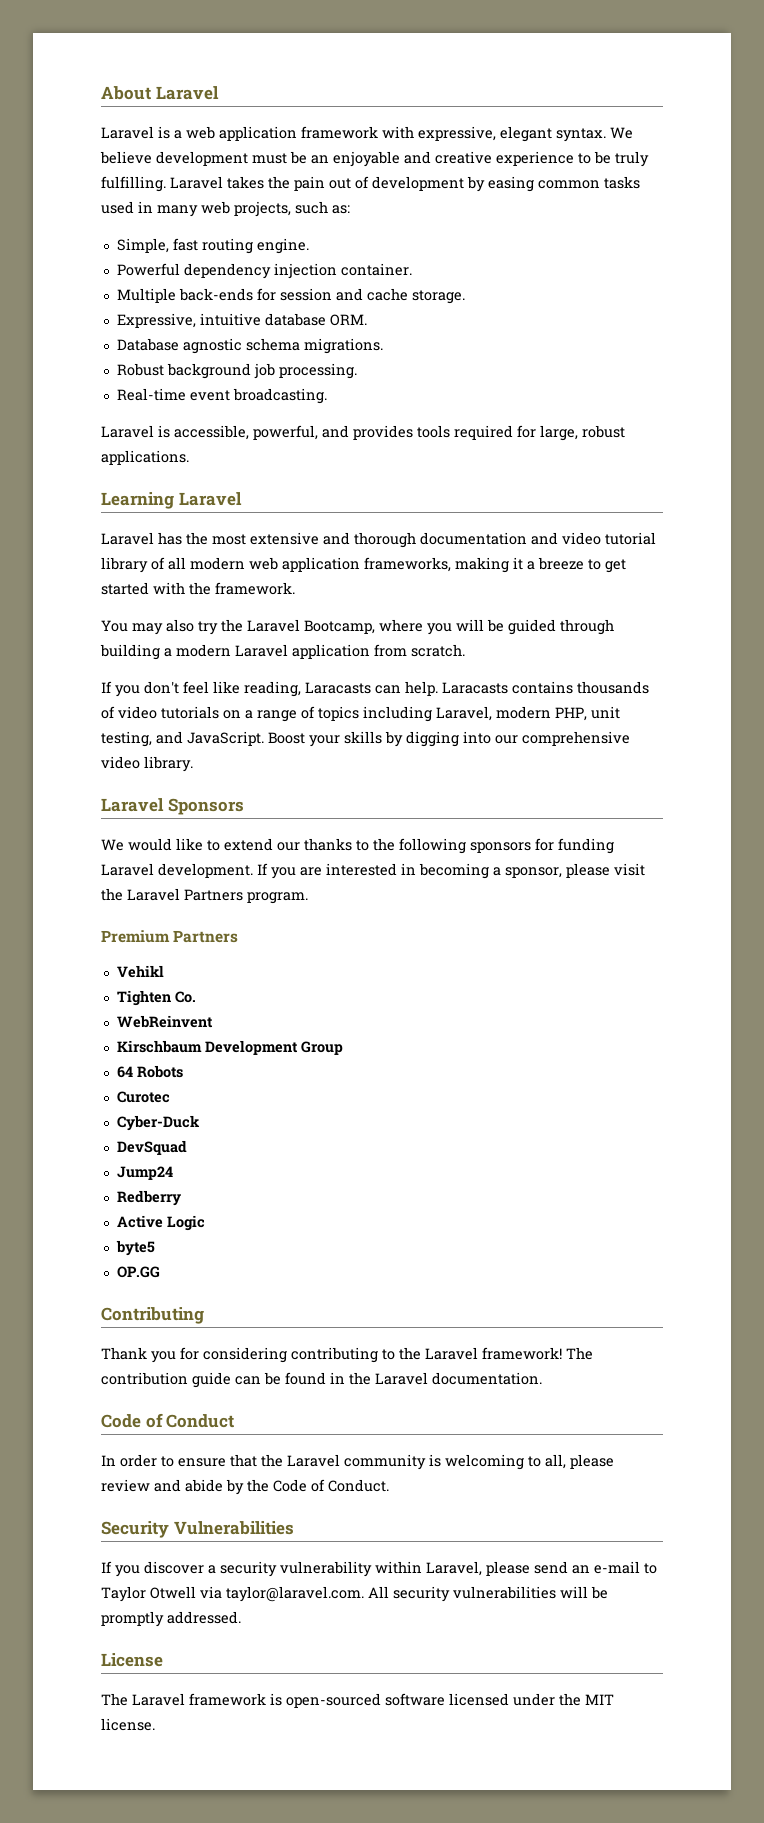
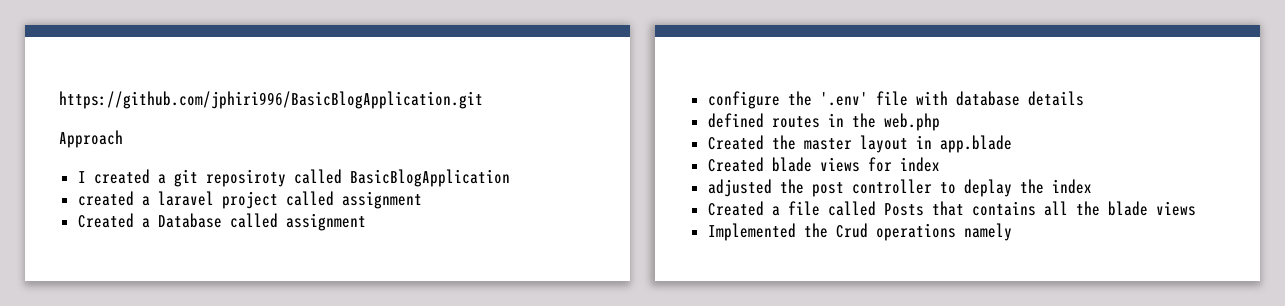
[101,86,219,100] [101,126,633,142] [100,151,649,167] [101,176,640,192] [101,201,350,217] [116,238,309,254] [116,263,412,279] [116,288,465,304] [116,313,367,328] [116,338,383,354] [116,363,357,379] [116,388,327,404] [101,425,625,441] [101,450,189,465] [101,492,242,509] [101,532,656,548] [101,557,626,573] [101,582,295,595] [101,619,614,635] [100,644,465,660] [101,681,649,697] [101,706,620,722] [101,731,630,747] [101,756,193,772] [101,798,244,815] [101,838,614,854] [101,863,645,879] [101,888,308,904] [101,930,239,943] [116,965,164,978] [116,990,196,1006] [116,1015,213,1028] [116,1040,343,1055] [116,1065,183,1078] [116,1091,170,1103] [116,1115,200,1131] [116,1140,187,1155] [116,1166,173,1180] [116,1190,181,1206] [116,1215,205,1231] [115,1240,155,1256] [116,1266,160,1278] [101,1307,204,1324] [101,1347,593,1363] [101,1372,542,1388] [101,1413,235,1428] [101,1454,614,1470] [101,1479,389,1495] [101,1521,294,1538] [101,1561,657,1577] [101,1586,608,1602] [101,1611,241,1627] [101,1653,163,1667] [101,1693,614,1708] [101,1718,155,1731] About Laravel // Laravel is a web application framework with expressive, elegant syntax. We believe development must be an enjoyable and creative experience to be truly fulfilling. Laravel takes the pain out of development by easing common tasks used in many web projects, such as: // Simple, fast routing engine. // Powerful dependency injection container. // Multiple back-ends for session and cache storage. // Expressive, intuitive database ORM. // Database agnostic schema migrations. // Robust background job processing. // Real-time event broadcasting. // Laravel is accessible, powerful, and provides tools required for large, robust applications. // Learning Laravel // Laravel has the most extensive and thorough documentation and video tutorial library of all modern web application frameworks, making it a breeze to get started with the framework. // You may also try the Laravel Bootcamp, where you will be guided through building a modern Laravel application from scratch. // If you don't feel like reading, Laracasts can help. Laracasts contains thousands of video tutorials on a range of topics including Laravel, modern PHP, unit testing, and JavaScript. Boost your skills by digging into our comprehensive video library. // Laravel Sponsors // We would like to extend our thanks to the following sponsors for funding Laravel development. If you are interested in becoming a sponsor, please visit the Laravel Partners program. // Premium Partners // Vehikl // Tighten Co. // WebReinvent // Kirschbaum Development Group // 64 Robots // Curotec // Cyber-Duck // DevSquad // Jump24 // Redberry // Active Logic // byte5 // OP.GG // Contributing // Thank you for considering contributing to the Laravel framework! The contribution guide can be found in the Laravel documentation. // Code of Conduct // In order to ensure that the Laravel community is welcoming to all, please review and abide by the Code of Conduct. // Security Vulnerabilities // If you discover a security vulnerability within Laravel, please send an e-mail to Taylor Otwell via taylor@laravel.com. All security vulnerabilities will be promptly addressed. // License // The Laravel framework is open-sourced software licensed under the MIT license. -> [59,91,483,109] [59,130,123,148] [77,169,510,187] [77,191,422,209] [77,213,366,231] [707,91,1084,109] [707,113,940,131] [707,135,1012,153] [707,157,940,172] [707,179,1092,197] [707,201,1196,216] [707,223,1012,241] https://github.com/jphiri996/BasicBlogApplication.git // Approach // I created a git reposiroty called BasicBlogApplication // created a laravel project called assignment // Created a Database called assignment // configure the '.env' file with database details // defined routes in the web.php // Created the master layout in app.blade // Created blade views for index // adjusted the post controller to deplay the index // Created a file called Posts that contains all the blade views // Implemented the Crud operations namely

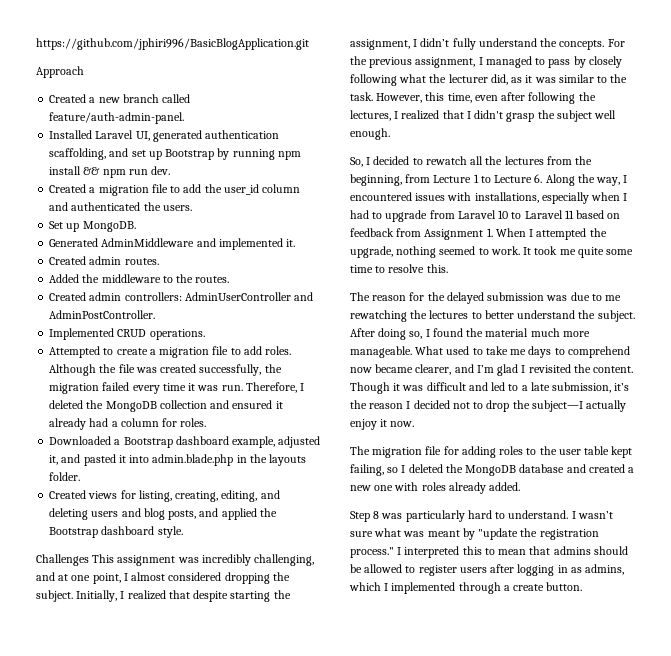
[77,169,510,187] [77,191,422,209] [77,213,366,231] [707,91,1084,109] [707,113,940,131] [707,135,1012,153] [707,157,940,172] [707,179,1092,197] [707,201,1196,216] [707,223,1012,241] I created a git reposiroty called BasicBlogApplication // created a laravel project called assignment // Created a Database called assignment // configure the '.env' file with database details // defined routes in the web.php // Created the master layout in app.blade // Created blade views for index // adjusted the post controller to deplay the index // Created a file called Posts that contains all the blade views // Implemented the Crud operations namely -> [49,94,191,103] [49,112,185,124] [49,130,280,142] [49,148,301,160] [49,166,171,178] [49,184,301,196] [49,202,192,211] [49,221,136,232] [49,238,296,250] [49,256,159,265] [49,274,230,283] [49,292,314,301] [49,310,156,319] [49,328,205,340] [49,346,292,358] [49,364,282,376] [49,382,305,394] [49,400,283,412] [49,418,207,430] [49,436,321,448] [49,454,307,466] [49,472,81,481] [49,490,280,502] [49,508,277,520] [49,526,183,538] [36,554,315,566] [36,572,290,584] [36,590,291,602] [350,38,625,50] [350,56,622,68] [350,74,628,86] [350,92,596,104] [350,110,617,122] [350,128,390,140] [350,156,593,167] [350,174,628,186] [350,192,628,204] [350,210,621,222] [350,228,607,240] [350,246,634,258] [350,264,448,273] [350,292,622,304] [350,310,635,322] [350,328,590,340] [350,346,630,358] [350,364,634,376] [350,382,630,394] [350,400,627,412] [350,419,415,430] [350,446,633,458] [350,464,635,476] [350,482,521,494] [350,510,613,522] [350,528,599,540] [350,546,628,558] [350,564,625,576] [349,582,583,594] Created a new branch called feature/auth-admin-panel. // Installed Laravel UI, generated authentication scaffolding, and set up Bootstrap by running npm install && npm run dev. // Created a migration file to add the user_id column and authenticated the users. // Set up MongoDB. // Generated AdminMiddleware and implemented it. // Created admin routes. // Added the middleware to the routes. // Created admin controllers: AdminUserController and AdminPostController. // Implemented CRUD operations. // Attempted to create a migration file to add roles. Although the file was created successfully, the migration failed every time it was run. Therefore, I deleted the MongoDB collection and ensured it already had a column for roles. // Downloaded a Bootstrap dashboard example, adjusted it, and pasted it into admin.blade.php in the layouts folder. // Created views for listing, creating, editing, and deleting users and blog posts, and applied the Bootstrap dashboard style. // Challenges This assignment was incredibly challenging, and at one point, I almost considered dropping the subject. Initially, I realized that despite starting the assignment, I didn’t fully understand the concepts. For the previous assignment, I managed to pass by closely following what the lecturer did, as it was similar to the task. However, this time, even after following the lectures, I realized that I didn't grasp the subject well enough. // So, I decided to rewatch all the lectures from the beginning, from Lecture 1 to Lecture 6. Along the way, I encountered issues with installations, especially when I had to upgrade from Laravel 10 to Laravel 11 based on feedback from Assignment 1. When I attempted the upgrade, nothing seemed to work. It took me quite some time to resolve this. // The reason for the delayed submission was due to me rewatching the lectures to better understand the subject. After doing so, I found the material much more manageable. What used to take me days to comprehend now became clearer, and I’m glad I revisited the content. Though it was difficult and led to a late submission, it’s the reason I decided not to drop the subject—I actually enjoy it now. // The migration file for adding roles to the user table kept failing, so I deleted the MongoDB database and created a new one with roles already added. // Step 8 was particularly hard to understand. I wasn’t sure what was meant by "update the registration process." I interpreted this to mean that admins should be allowed to register users after logging in as admins, which I implemented through a create button.

